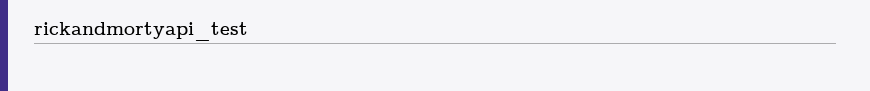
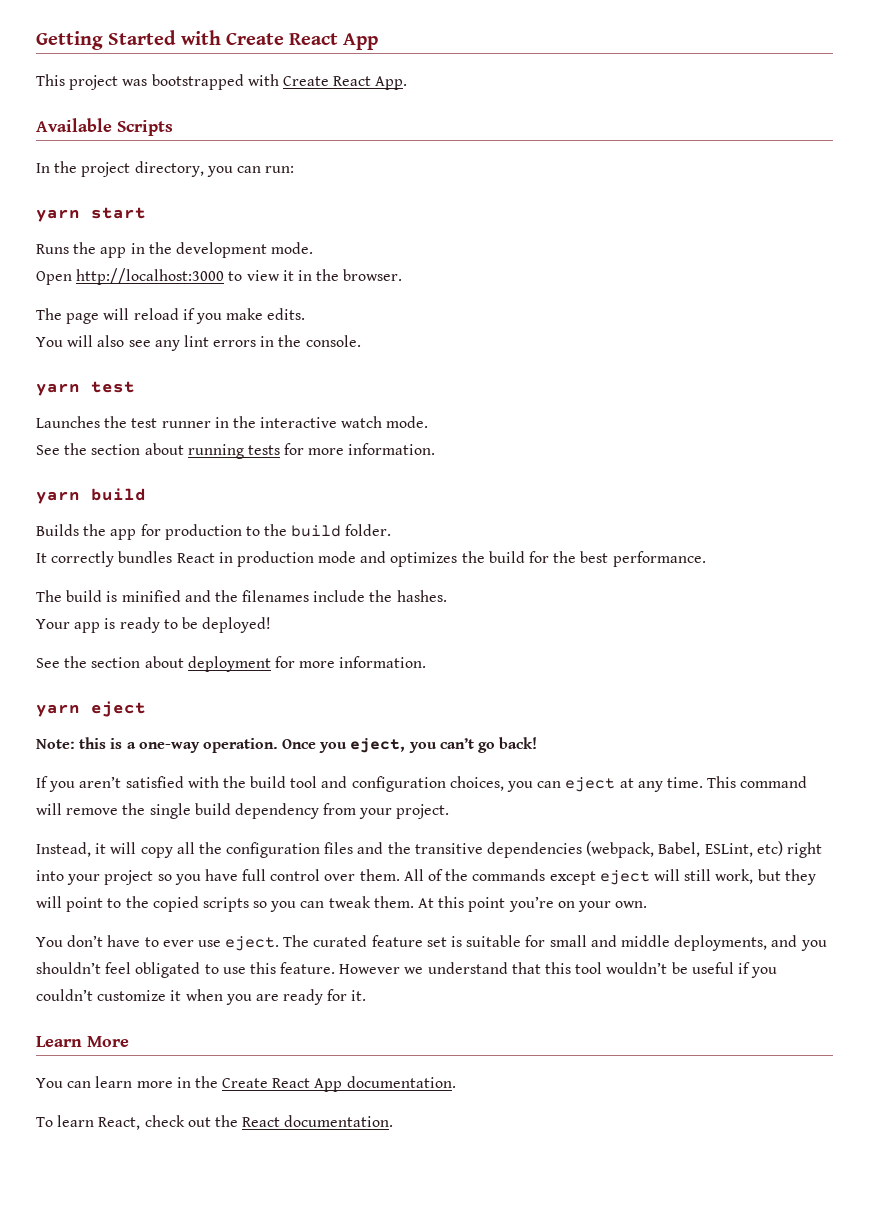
[34,22,248,41] rickandmortyapi_test -> [36,30,379,50] [36,74,408,90] [36,118,173,136] [36,161,295,177] [36,207,146,222] [36,242,314,258] [36,268,403,285] [36,308,306,324] [36,335,361,351] [36,381,135,396] [36,416,429,428] [36,443,436,459] [36,488,146,504] [36,524,392,540] [36,551,706,567] [36,590,447,602] [36,617,272,633] [36,656,427,672] [36,701,146,717] [36,737,538,753] [36,776,808,792] [36,803,450,819] [36,841,822,858] [36,869,816,885] [36,896,648,912] [36,935,827,951] [36,962,778,978] [36,989,367,1005] [36,1036,129,1047] [36,1076,456,1092] [36,1115,394,1130] Getting Started with Create React App // This project was bootstrapped with Create React App. // Available Scripts // In the project directory, you can run: // yarn start // Runs the app in the development mode. // Open http://localhost:3000 to view it in the browser. // The page will reload if you make edits. // You will also see any lint errors in the console. // yarn test // Launches the test runner in the interactive watch mode. // See the section about running tests for more information. // yarn build // Builds the app for production to the build folder. // It correctly bundles React in production mode and optimizes the build for the best performance. // The build is minified and the filenames include the hashes. // Your app is ready to be deployed! // See the section about deployment for more information. // yarn eject // Note: this is a one-way operation. Once you eject, you can’t go back! // If you aren’t satisfied with the build tool and configuration choices, you can eject at any time. This command will remove the single build dependency from your project. // Instead, it will copy all the configuration files and the transitive dependencies (webpack, Babel, ESLint, etc) right into your project so you have full control over them. All of the commands except eject will still work, but they will point to the copied scripts so you can tweak them. At this point you’re on your own. // You don’t have to ever use eject. The curated feature set is suitable for small and middle deployments, and you shouldn’t feel obligated to use this feature. However we understand that this tool wouldn’t be useful if you couldn’t customize it when you are ready for it. // Learn More // You can learn more in the Create React App documentation. // To learn React, check out the React documentation.

